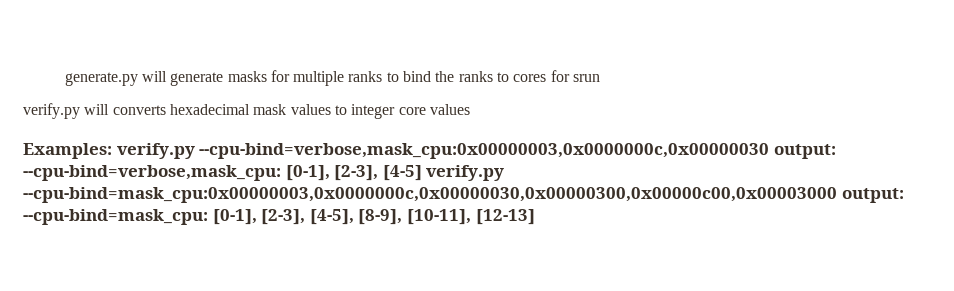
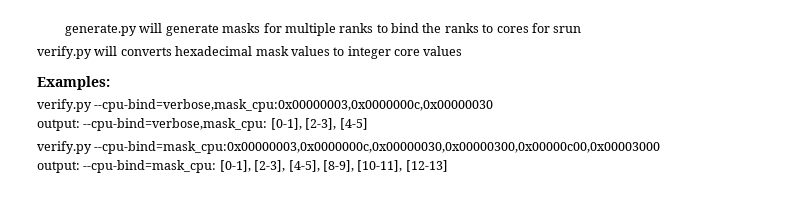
(112, 151) none -> (110, 83) //
(770, 151) none -> (494, 105) //
(422, 173) none -> (368, 124) //
(837, 195) none -> (661, 147) //

